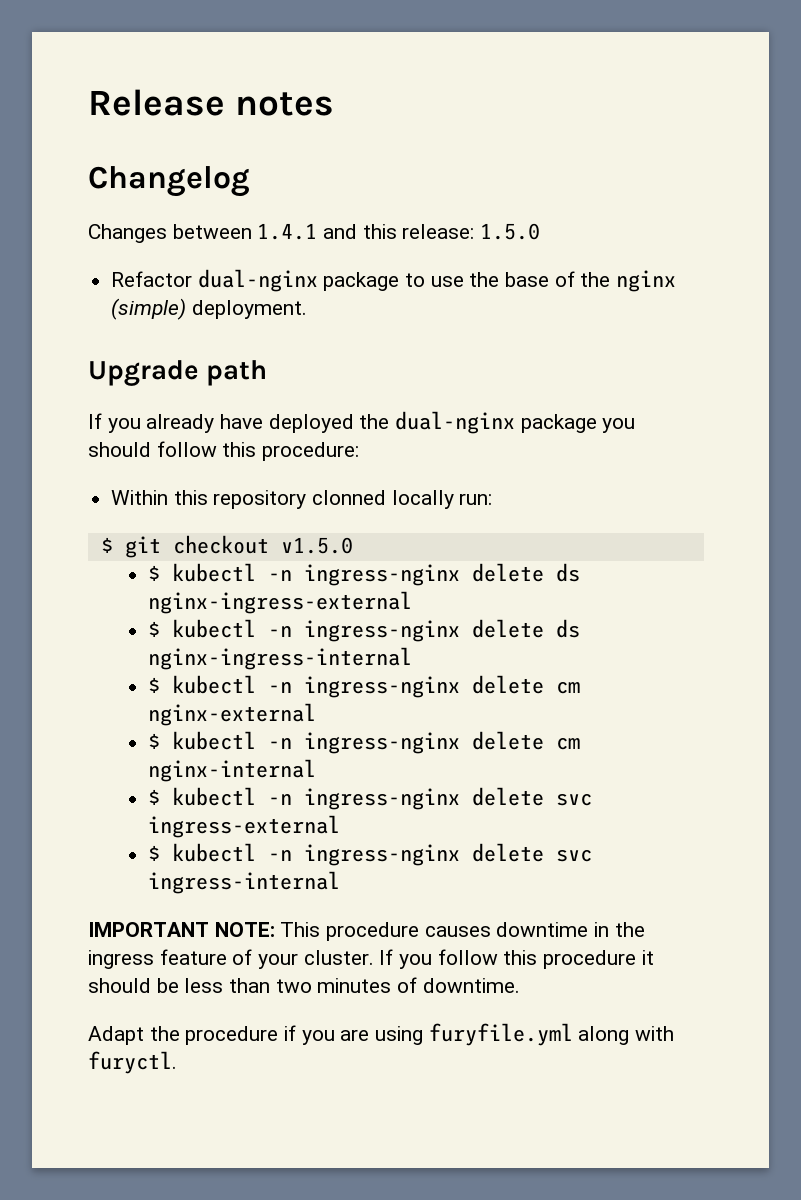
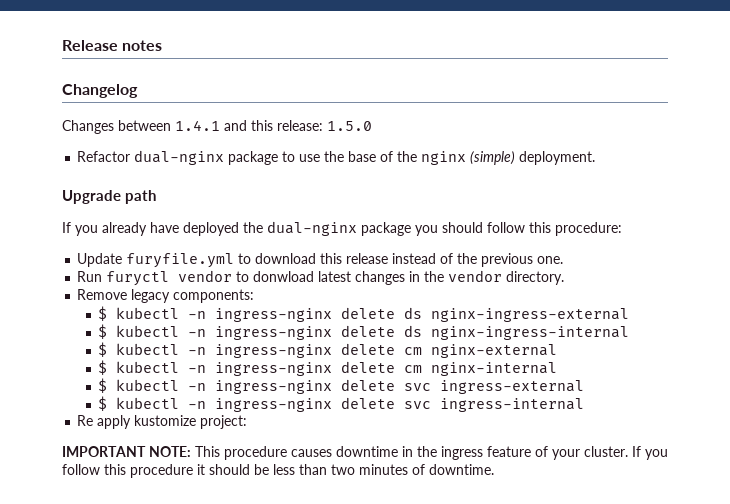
[111,490,493,509] [100,535,353,558] Within this repository clonned locally run: // $ git checkout v1.5.0 -> [77,253,564,268] [77,270,565,286] [77,289,255,303] Update furyfile.yml to download this release instead of the previous one. // Run furyctl vendor to donwload latest changes in the vendor directory. // Remove legacy components:
(340, 882) none -> [77,415,248,429] // Re apply kustomize project:
[88,1023,675,1046] [88,1051,177,1074] // Adapt the procedure if you are using furyfile.yml along with furyctl. -> (494, 469) none

